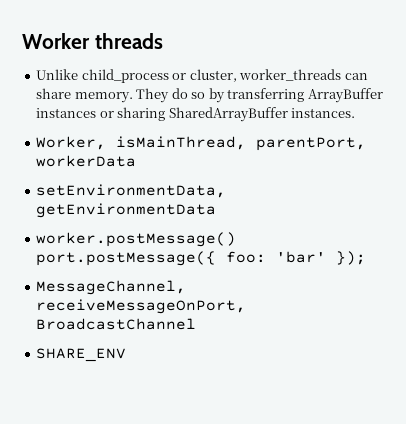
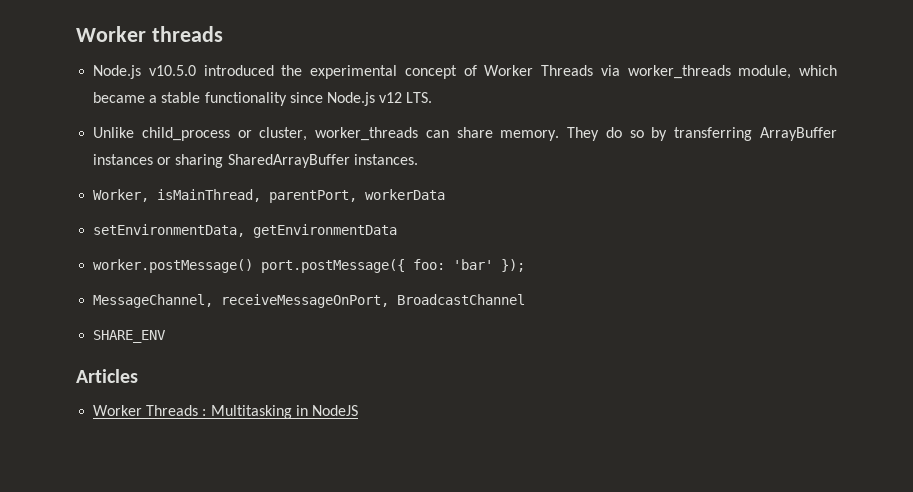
(163, 41) none -> [93,65,837,79] [93,92,433,106] // Node.js v10.5.0 introduced the experimental concept of Worker Threads via worker_threads module, which became a stable functionality since Node.js v12 LTS.
(127, 355) none -> [76,369,138,383] [93,405,358,419] // Articles // Worker Threads : Multitasking in NodeJS

